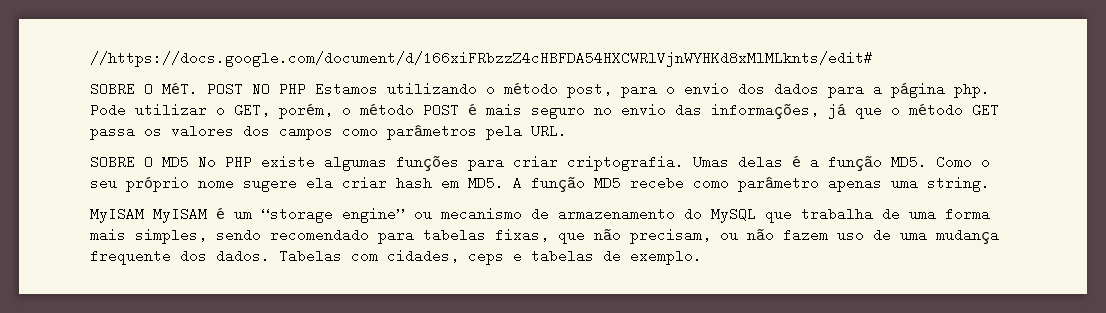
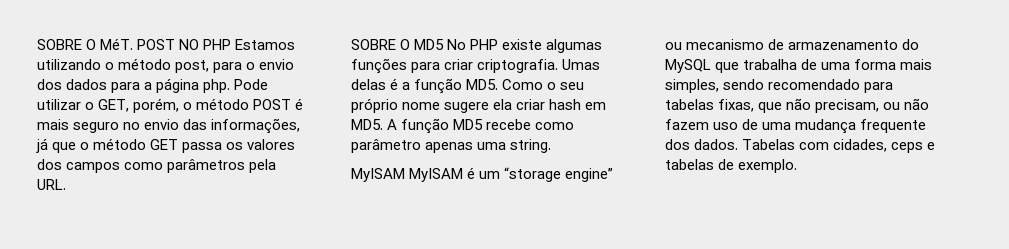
[90,51,873,67] //https://docs.google.com/document/d/166xiFRbzzZ4cHBFDA54HXCWRlVjnWYHKd8xMlMLknts/edit# // -> (37, 44) none

